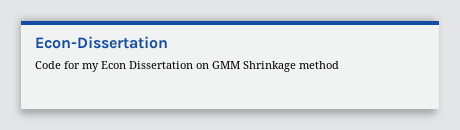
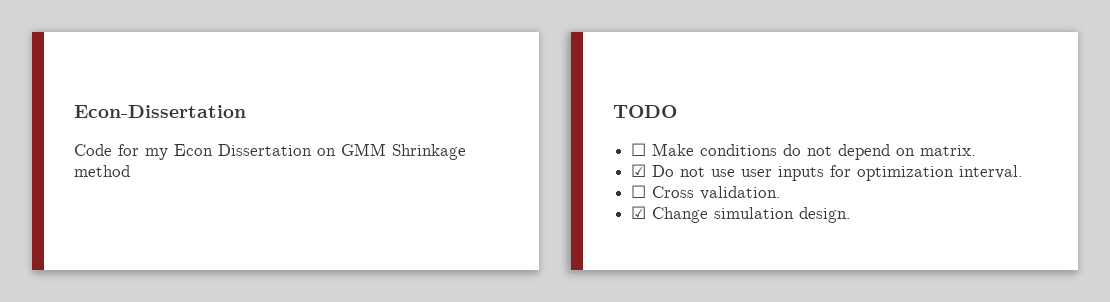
(339, 65) none -> [613,105,677,118] [631,143,977,160] [631,164,1024,181] [631,185,782,200] [631,206,852,223] // TODO // ☐ Make conditions do not depend on matrix. // ☑ Do not use user inputs for optimization interval. // ☐ Cross validation. // ☑ Change simulation design.

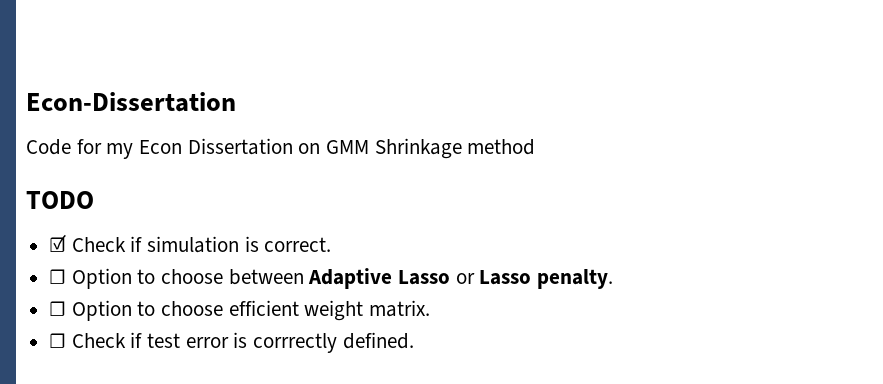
[631,143,977,160] [631,164,1024,181] [631,185,782,200] [631,206,852,223] ☐ Make conditions do not depend on matrix. // ☑ Do not use user inputs for optimization interval. // ☐ Cross validation. // ☑ Change simulation design. -> [49,234,332,253] [49,268,614,289] [49,300,431,321] [49,332,414,353] ☑ Check if simulation is correct. // ☐ Option to choose between Adaptive Lasso or Lasso penalty. // ☐ Option to choose efficient weight matrix. // ☐ Check if test error is corrrectly defined.

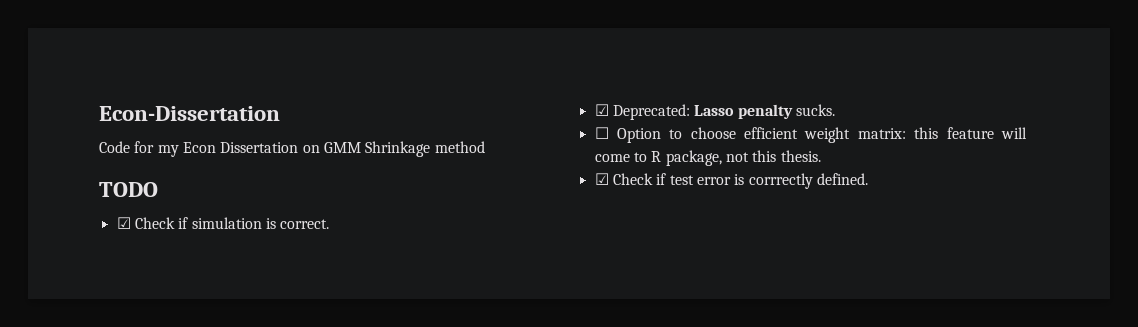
[49,268,614,289] ☐ Option to choose between Adaptive Lasso or Lasso penalty. -> [594,104,835,120] ☑ Deprecated: Lasso penalty sucks.
[369,300,431,317] [49,333,67,348] matrix. // ☐ -> [857,127,1027,139] [594,150,821,166] [594,173,609,185] matrix: this feature will come to R package, not this thesis. // ☑

